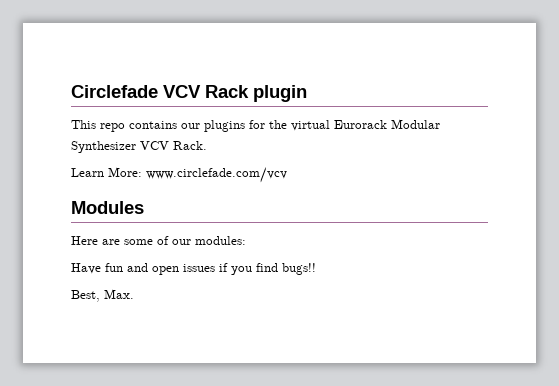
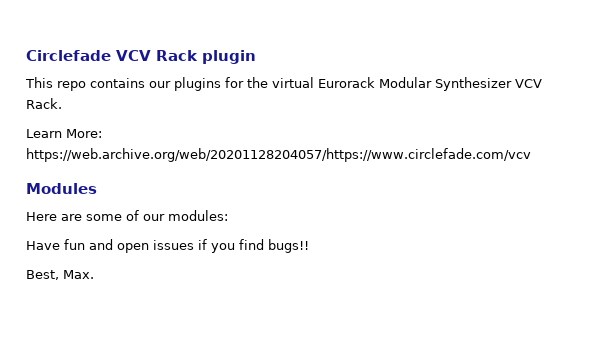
[146,167,287,183] www.circlefade.com/vcv -> [26,148,531,162] https://web.archive.org/web/20201128204057/https://www.circlefade.com/vcv

